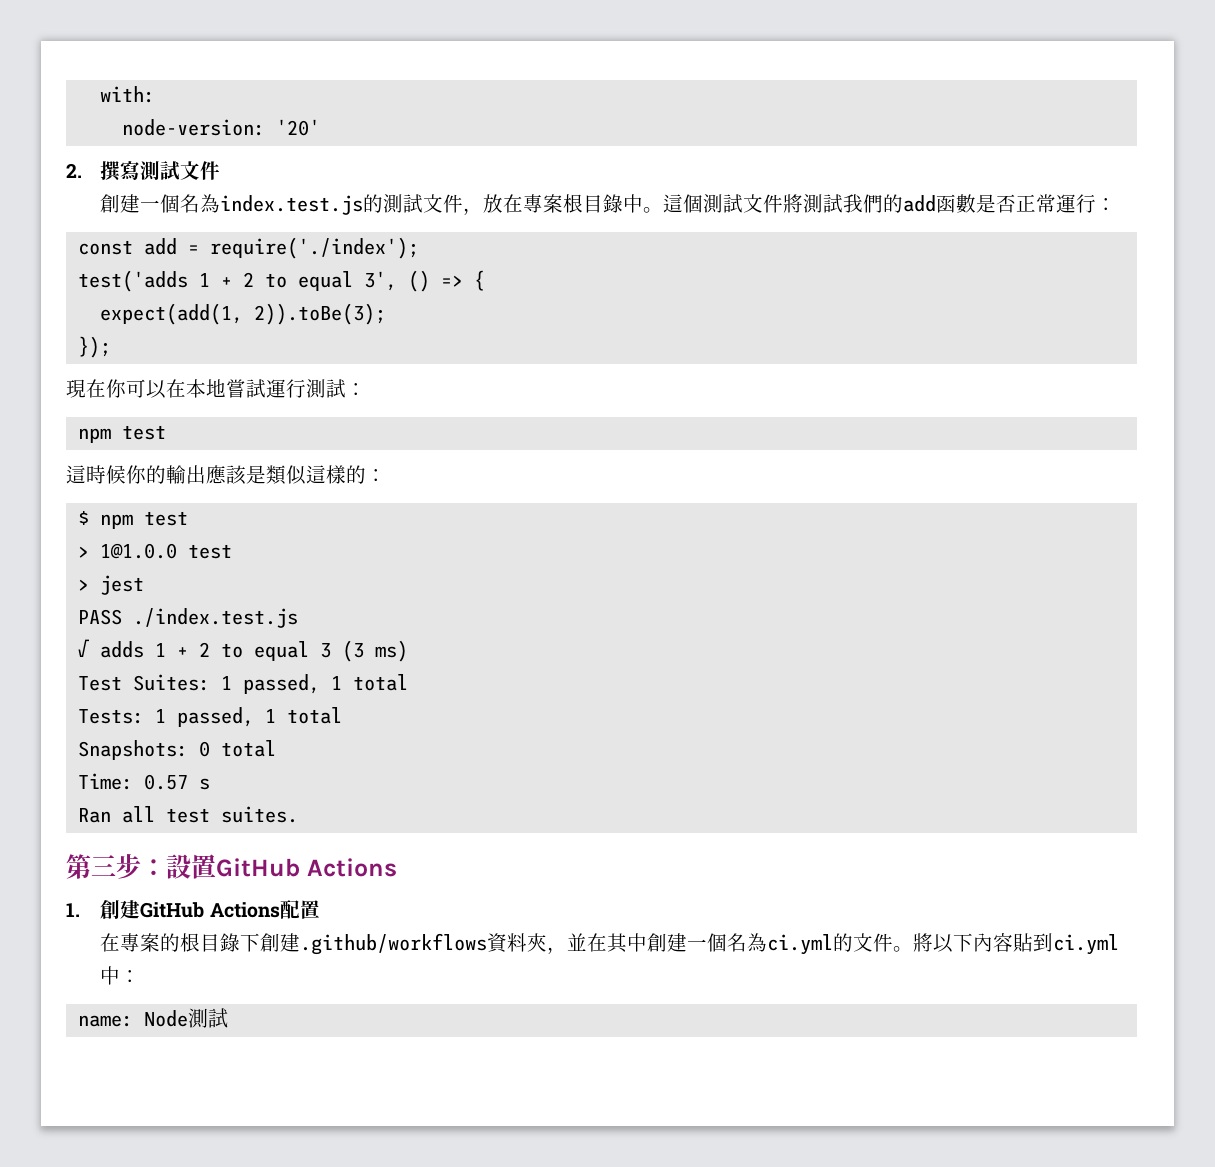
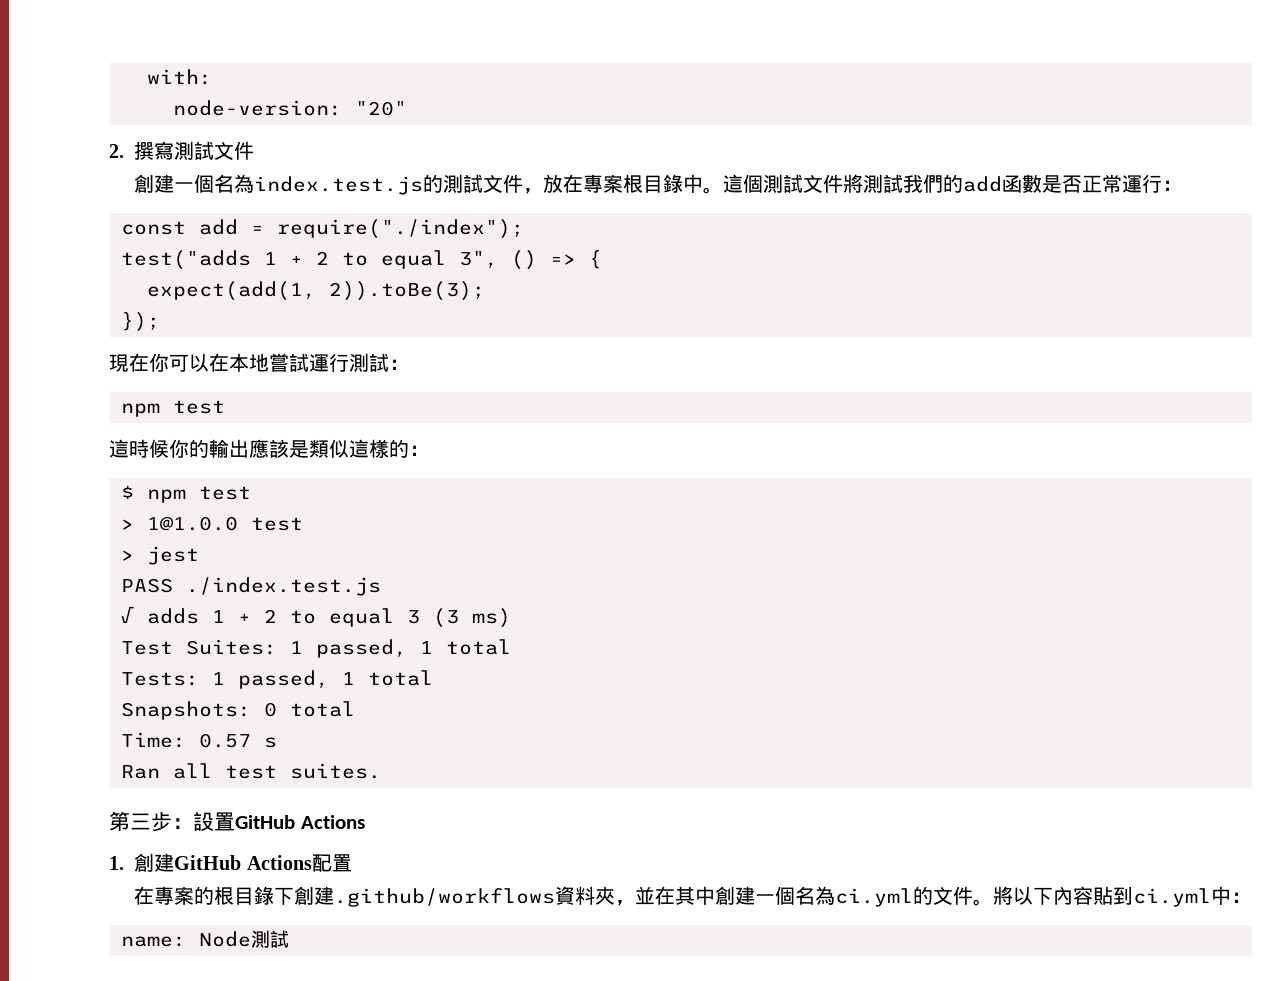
[275,119,320,136] '20' -> [355,101,407,116] "20"
[209,237,419,259] [77,270,397,292] require('./index'); // test('adds 1 + 2 to equal 3', -> [277,219,524,239] [121,250,498,270] require("./index"); // test("adds 1 + 2 to equal 3",

